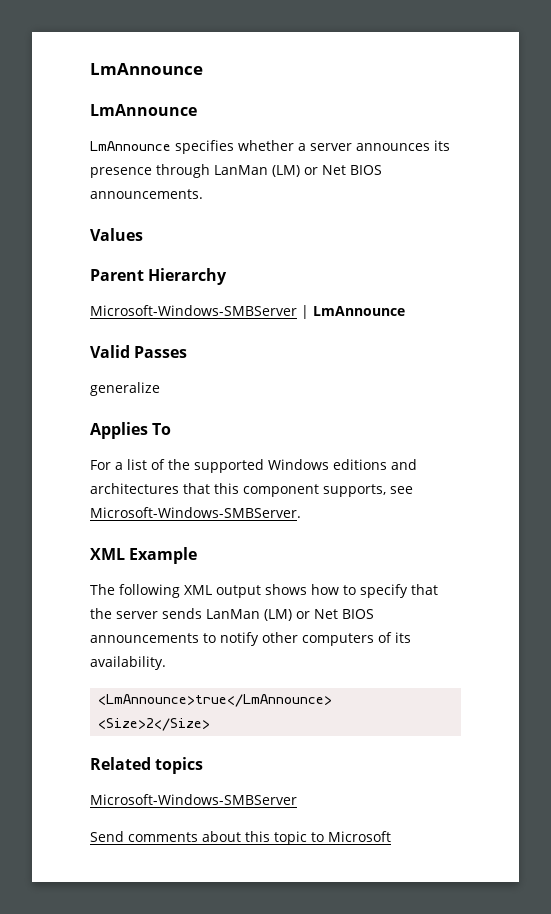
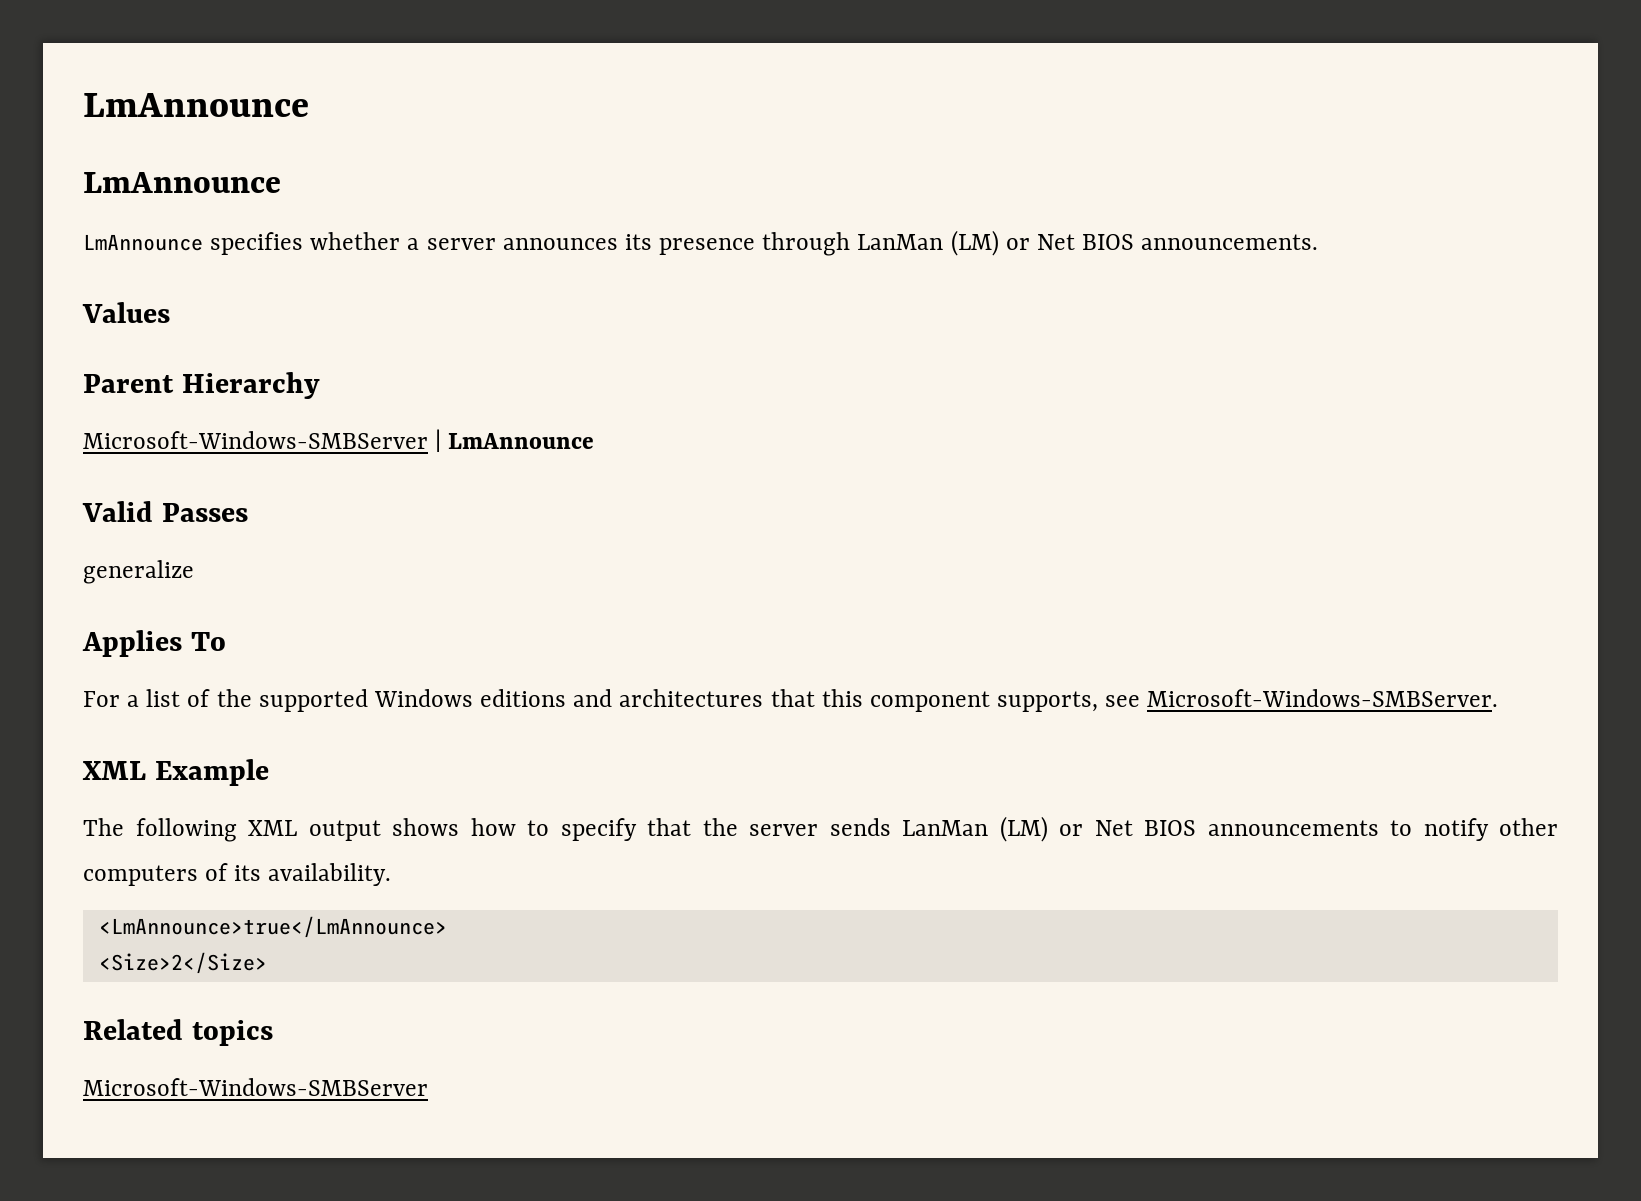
[90,831,391,845] // Send comments about this topic to Microsoft -> (428, 1087) none

